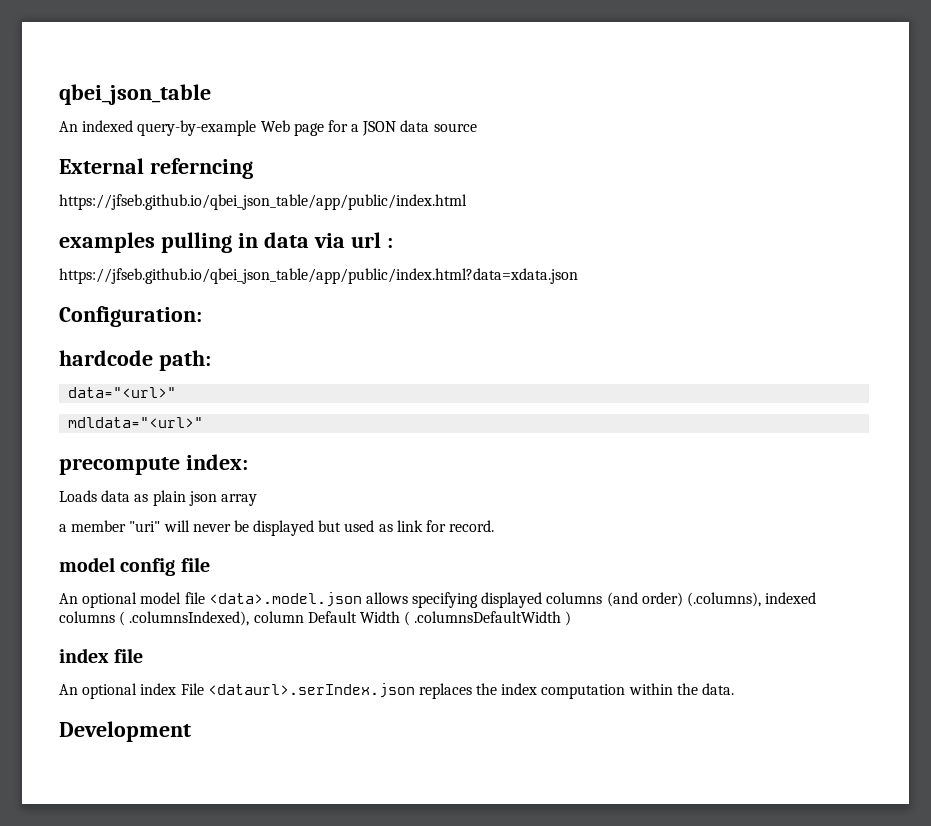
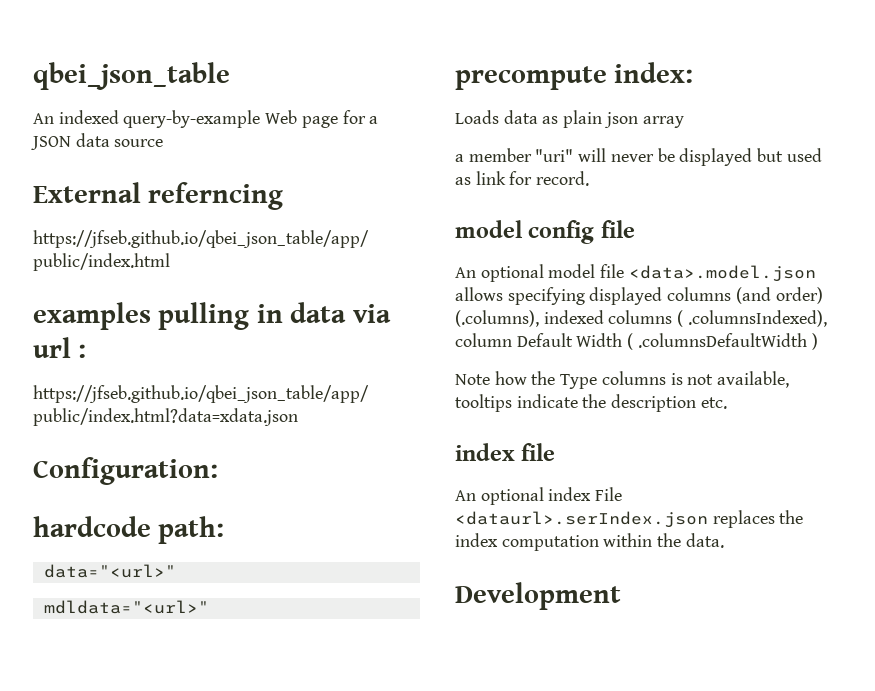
(572, 618) none -> [455,371,790,389] [455,394,727,412] // Note how the Type columns is not available, tooltips indicate the description etc.

